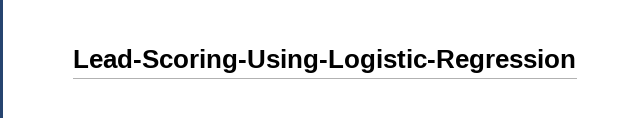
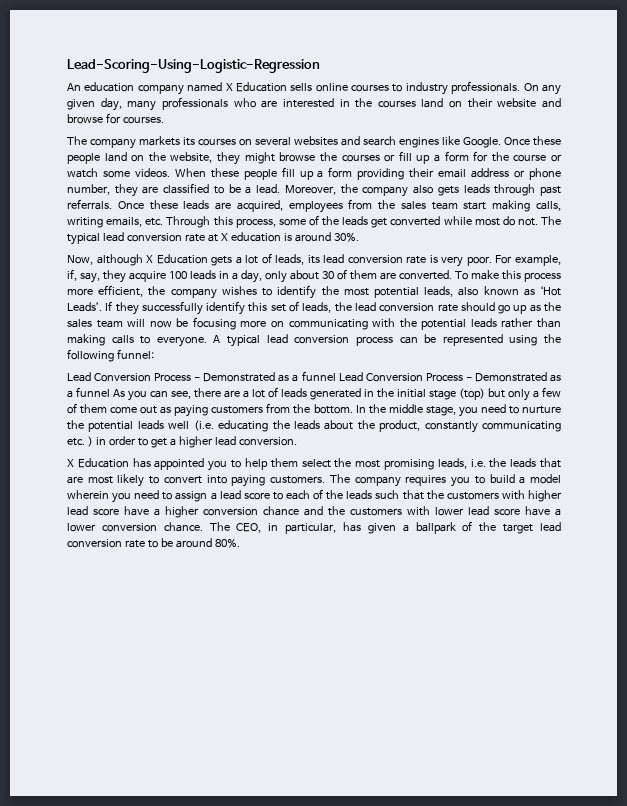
(576, 61) none -> [67,81,561,95] [67,97,562,111] [67,113,164,124] [67,136,561,149] [67,151,562,165] [67,167,561,180] [67,183,561,197] [67,199,561,213] [67,215,561,228] [67,232,359,245] [67,253,561,267] [67,269,561,283] [67,285,562,299] [67,301,561,315] [67,317,561,330] [67,334,562,347] [67,349,154,362] [67,371,561,382] [67,387,561,401] [67,403,561,417] [67,420,561,433] [67,436,297,448] [67,458,561,471] [67,474,562,487] [67,489,562,503] [67,506,561,518] [67,521,561,534] [67,538,240,548] // An education company named X Education sells online courses to industry professionals. On any given day, many professionals who are interested in the courses land on their website and browse for courses. // The company markets its courses on several websites and search engines like Google. Once these people land on the website, they might browse the courses or fill up a form for the course or watch some videos. When these people fill up a form providing their email address or phone number, they are classified to be a lead. Moreover, the company also gets leads through past referrals. Once these leads are acquired, employees from the sales team start making calls, writing emails, etc. Through this process, some of the leads get converted while most do not. The typical lead conversion rate at X education is around 30%. // Now, although X Education gets a lot of leads, its lead conversion rate is very poor. For example, if, say, they acquire 100 leads in a day, only about 30 of them are converted. To make this process more efficient, the company wishes to identify the most potential leads, also known as ‘Hot Leads’. If they successfully identify this set of leads, the lead conversion rate should go up as the sales team will now be focusing more on communicating with the potential leads rather than making calls to everyone. A typical lead conversion process can be represented using the following funnel: // Lead Conversion Process - Demonstrated as a funnel Lead Conversion Process - Demonstrated as a funnel As you can see, there are a lot of leads generated in the initial stage (top) but only a few of them come out as paying customers from the bottom. In the middle stage, you need to nurture the potential leads well (i.e. educating the leads about the product, constantly communicating etc. ) in order to get a higher lead conversion. // X Education has appointed you to help them select the most promising leads, i.e. the leads that are most likely to convert into paying customers. The company requires you to build a model wherein you need to assign a lead score to each of the leads such that the customers with higher lead score have a higher conversion chance and the customers with lower lead score have a lower conversion chance. The CEO, in particular, has given a ballpark of the target lead conversion rate to be around 80%.

